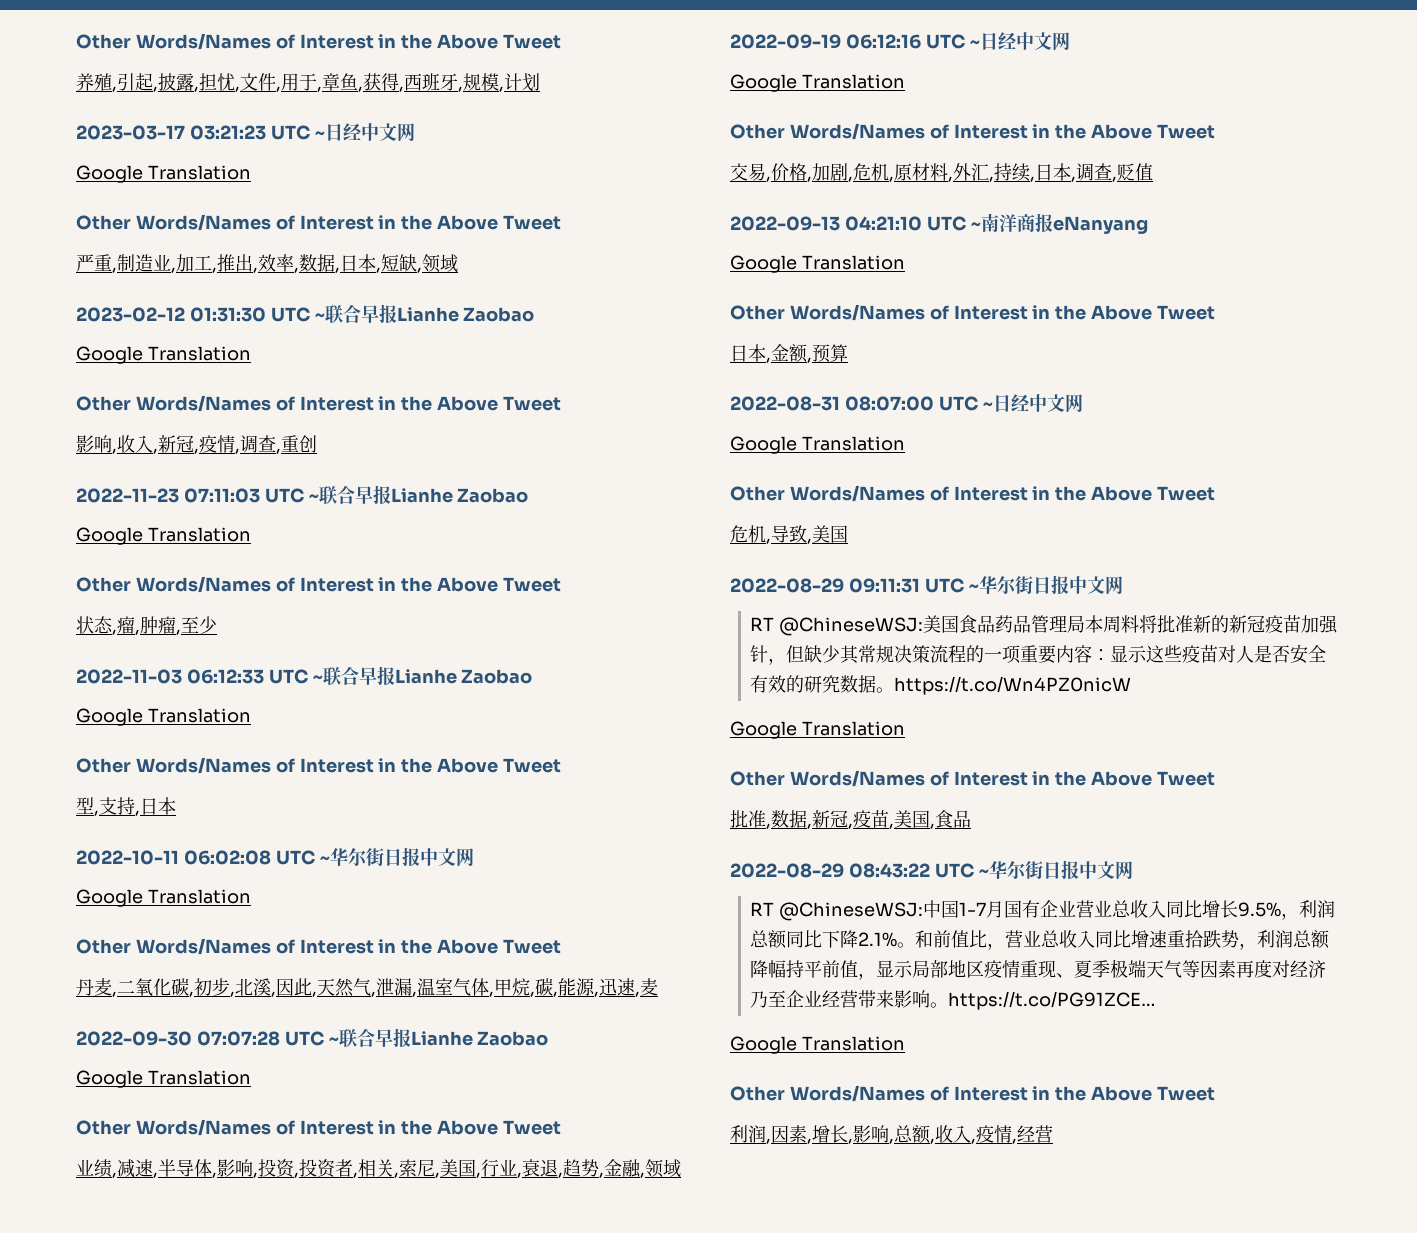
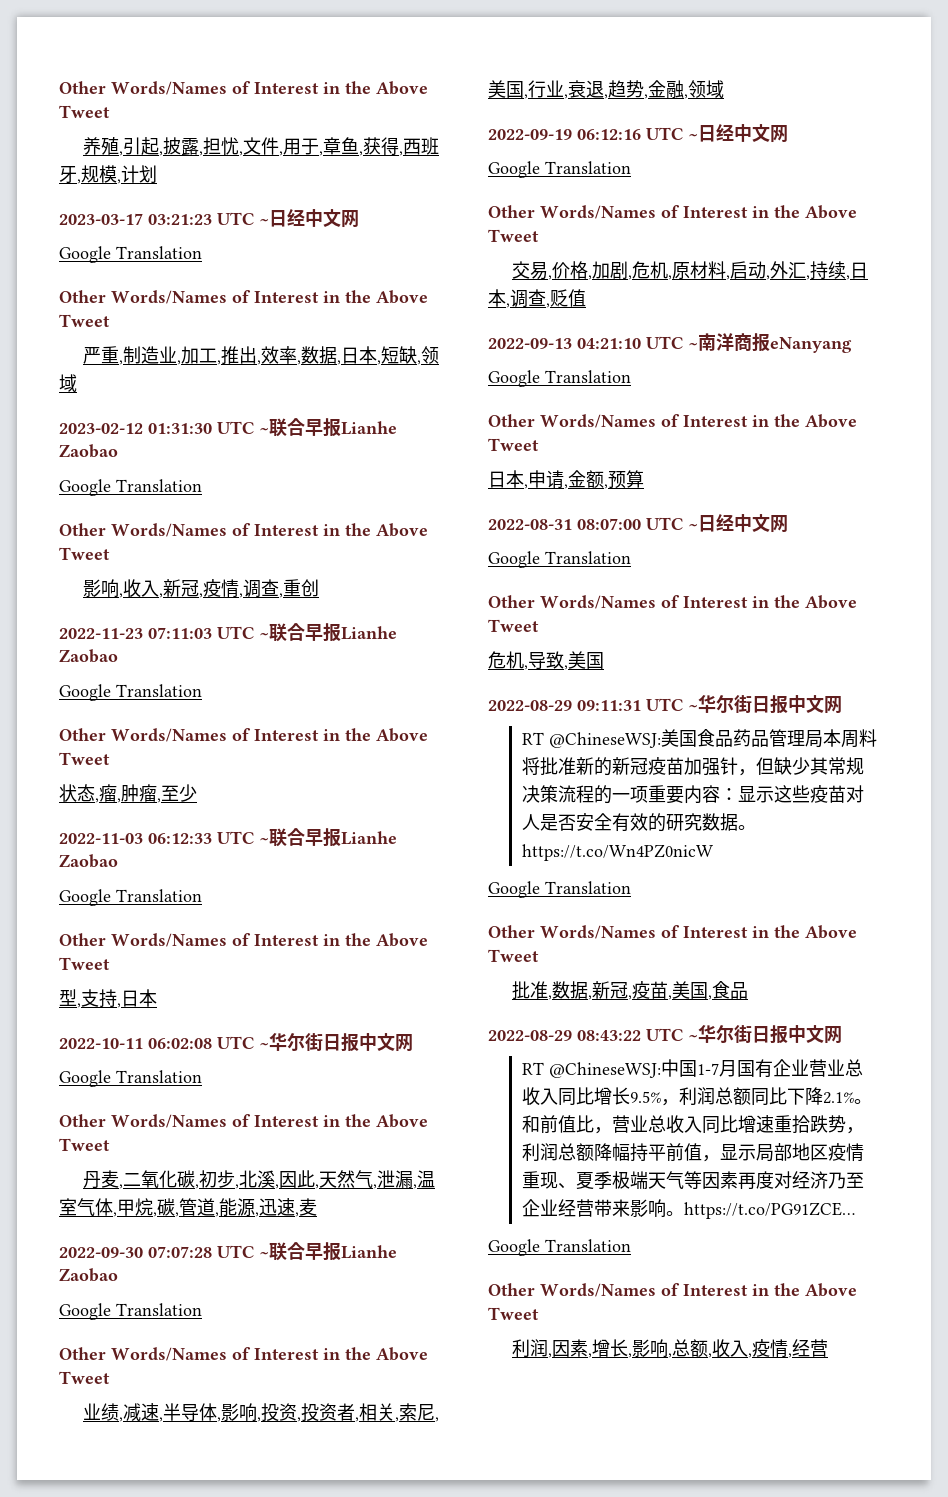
(558, 994) none -> [179,1198,219,1217] 管道,
(953, 179) none -> [730,261,771,280] 启动,
(771, 360) none -> [528,470,568,489] 申请,

